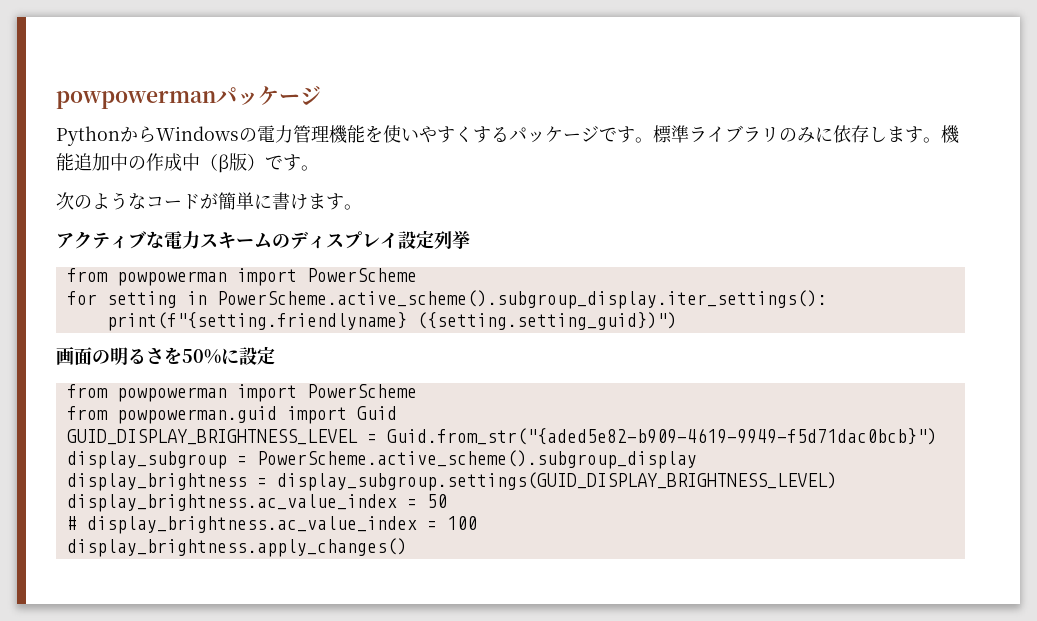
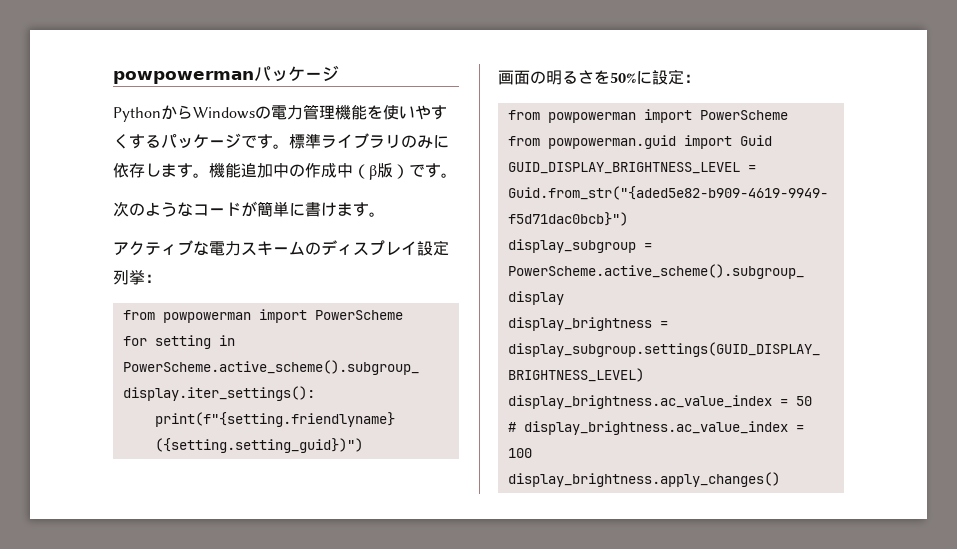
(470, 239) none -> [145,274,161,283] ：
(275, 355) none -> [684,74,700,83] ：

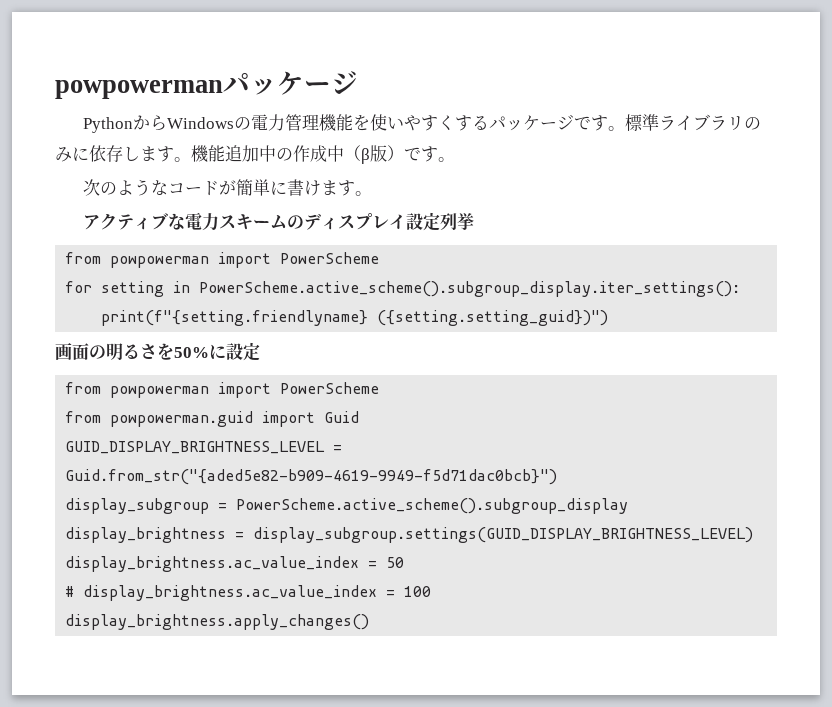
[145,274,161,283] ： -> (474, 221) none
[684,74,700,83] ： -> (260, 351) none

